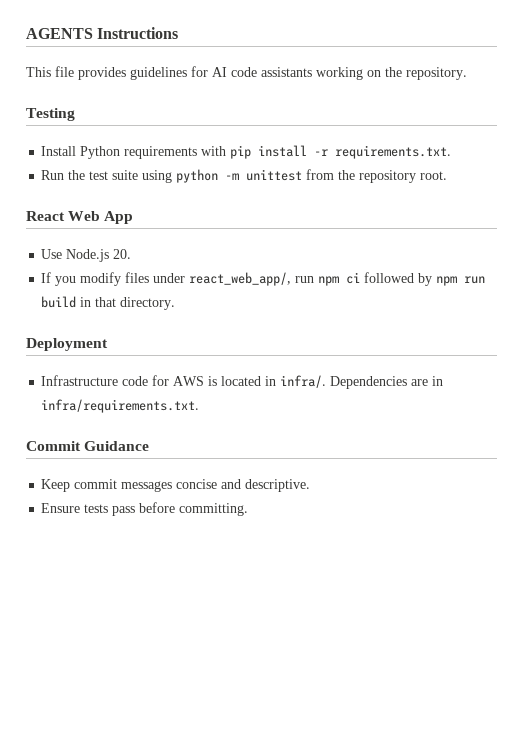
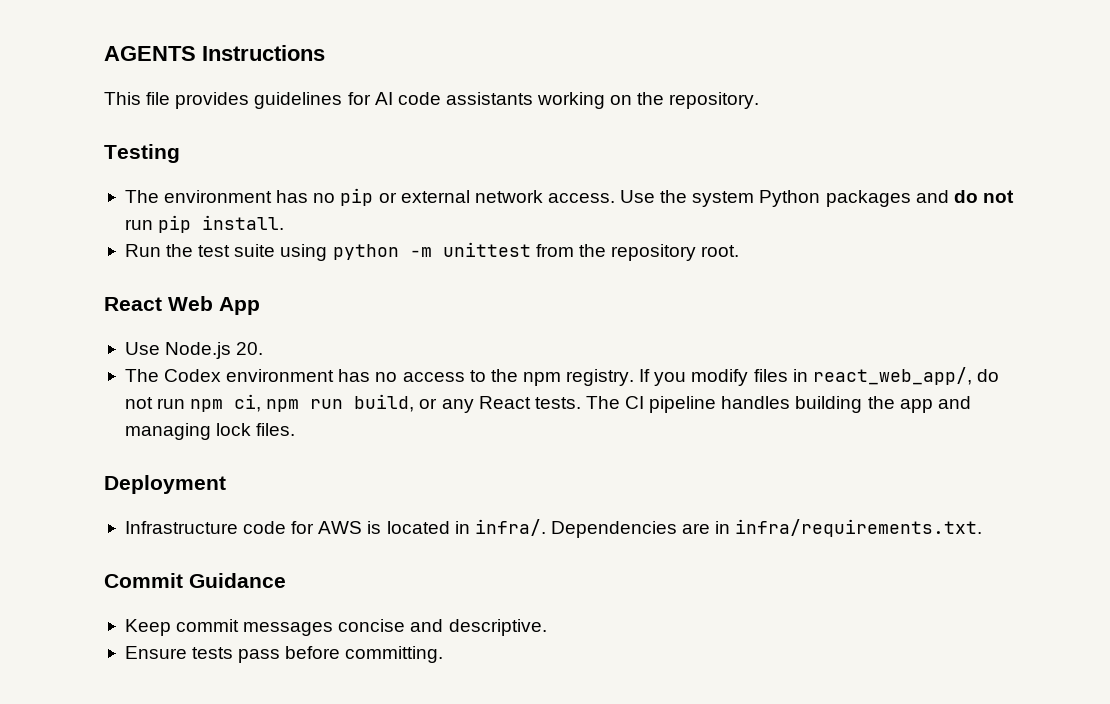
[41,145,452,159] Install Python requirements with pip install -r requirements.txt. -> [124,188,1014,207] [124,215,285,233] The environment has no pip or external network access. Use the system Python packages and do not run pip install.
[41,272,486,286] [41,296,176,310] If you modify files under react_web_app/, run npm ci followed by npm run build in that directory. -> [124,367,999,386] [124,394,971,413] [124,423,296,440] The Codex environment has no access to the npm registry. If you modify files in react_web_app/, do not run npm ci, npm run build, or any React tests. The CI pipeline handles building the app and managing lock files.

